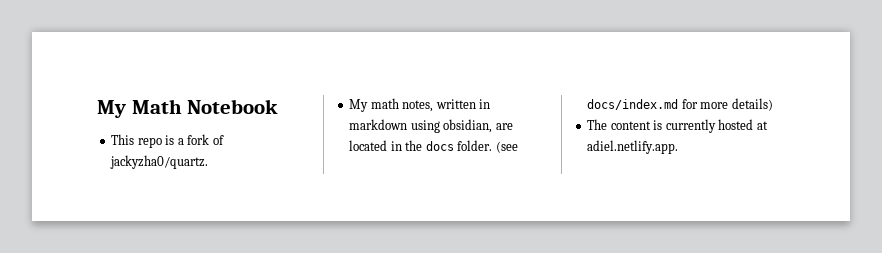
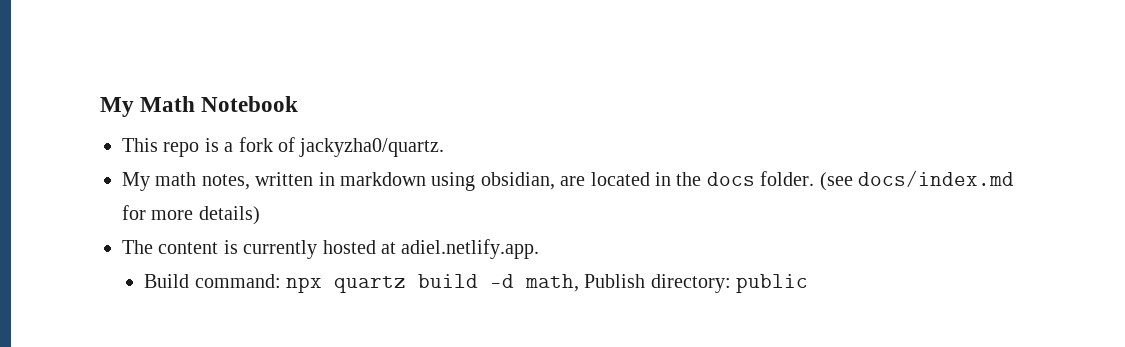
(679, 147) none -> [144,274,809,293] // Build command: npx quartz build -d math, Publish directory: public

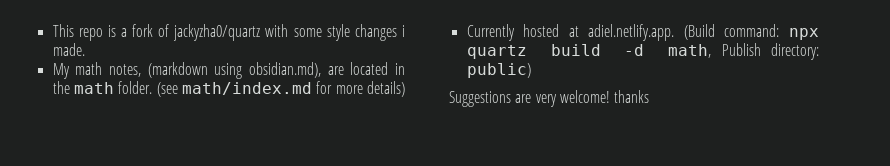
[100,96,299,117] My Math Notebook // -> (52, 30) none
[299,138,445,157] [122,172,555,191] jackyzha0/quartz. // My math notes, written in markdown using obsidian, -> [173,24,405,41] [52,43,85,56] [52,62,321,79] jackyzha0/quartz with some style changes i made. // My math notes, (markdown using obsidian.md),
[706,172,755,186] docs -> [73,82,114,94] math
[857,170,1014,187] docs/index.md -> [181,82,312,95] math/index.md
[122,240,318,259] The content is currently -> [466,24,515,41] Currently
[144,274,190,288] // Build -> [683,24,715,40] (Build
[736,274,809,293] public -> [466,63,531,78] [449,90,650,107] public) // Suggestions are very welcome! thanks

